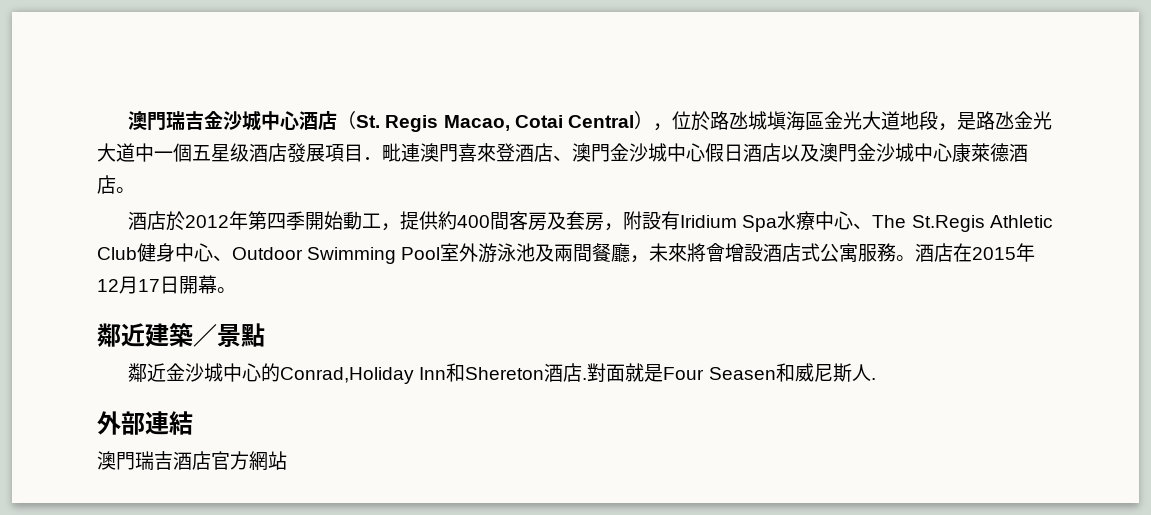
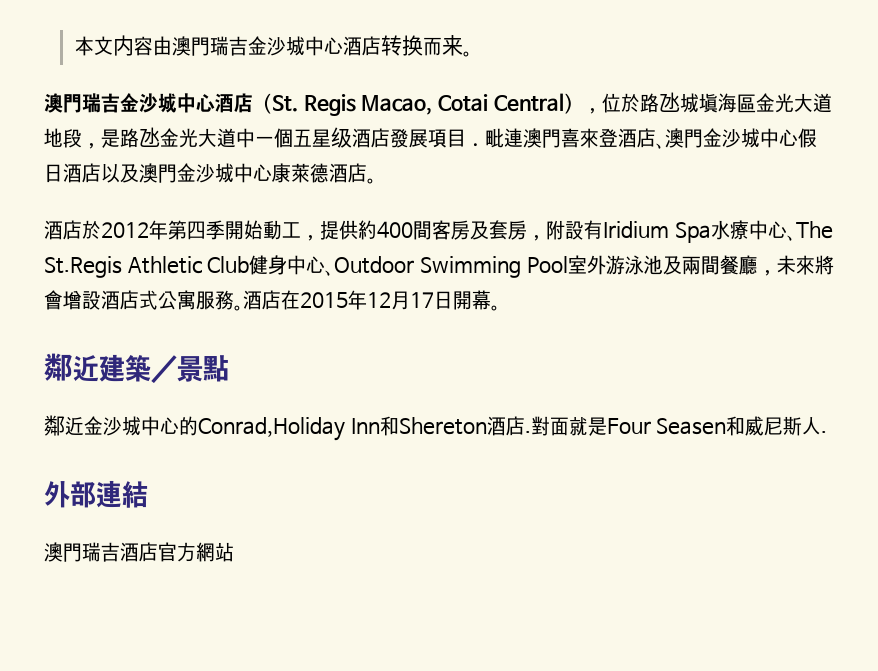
(128, 120) none -> [74,35,472,57] 本文内容由澳門瑞吉金沙城中心酒店转换而来。 //

